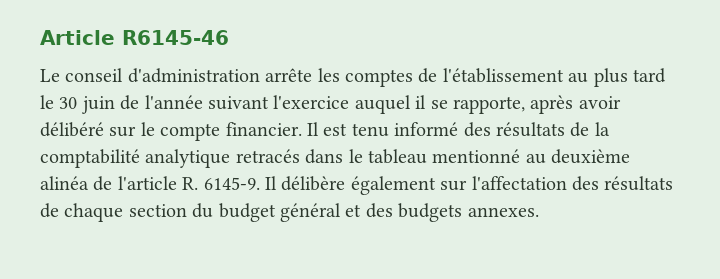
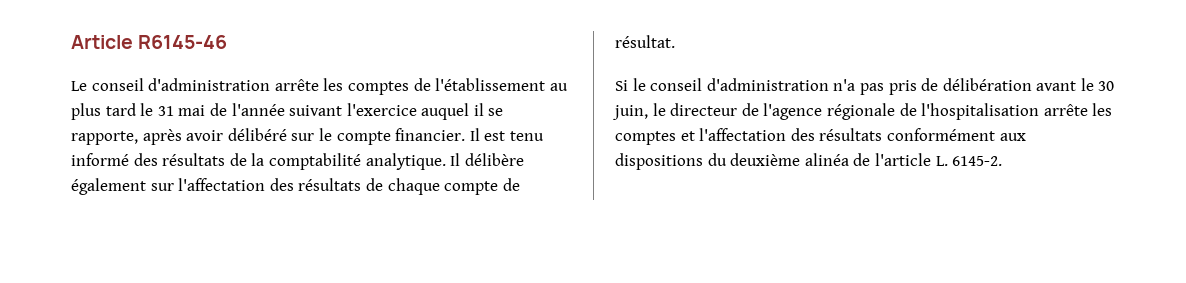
[59,96,115,114] 30 juin -> [157,105,206,116] 31 mai
[145,149,631,168] [40,176,260,191] analytique retracés dans le tableau mentionné au deuxième alinéa de l'article R. 6145-9. -> [365,153,446,170] analytique.
[128,203,539,222] section du budget général et des budgets annexes. -> [444,178,520,195] [615,35,675,48] [615,78,1115,95] [612,103,1113,120] [615,128,1026,145] [615,153,1003,170] compte de résultat. // Si le conseil d'administration n'a pas pris de délibération avant le 30 juin, le directeur de l'agence régionale de l'hospitalisation arrête les comptes et l'affectation des résultats conformément aux dispositions du deuxième alinéa de l'article L. 6145-2.

